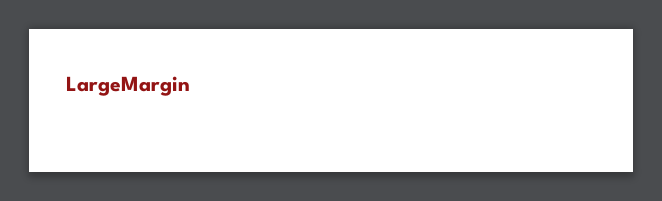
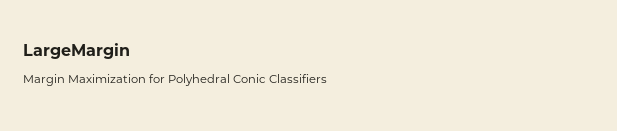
(190, 86) none -> [23,74,327,86] // Margin Maximization for Polyhedral Conic Classifiers

